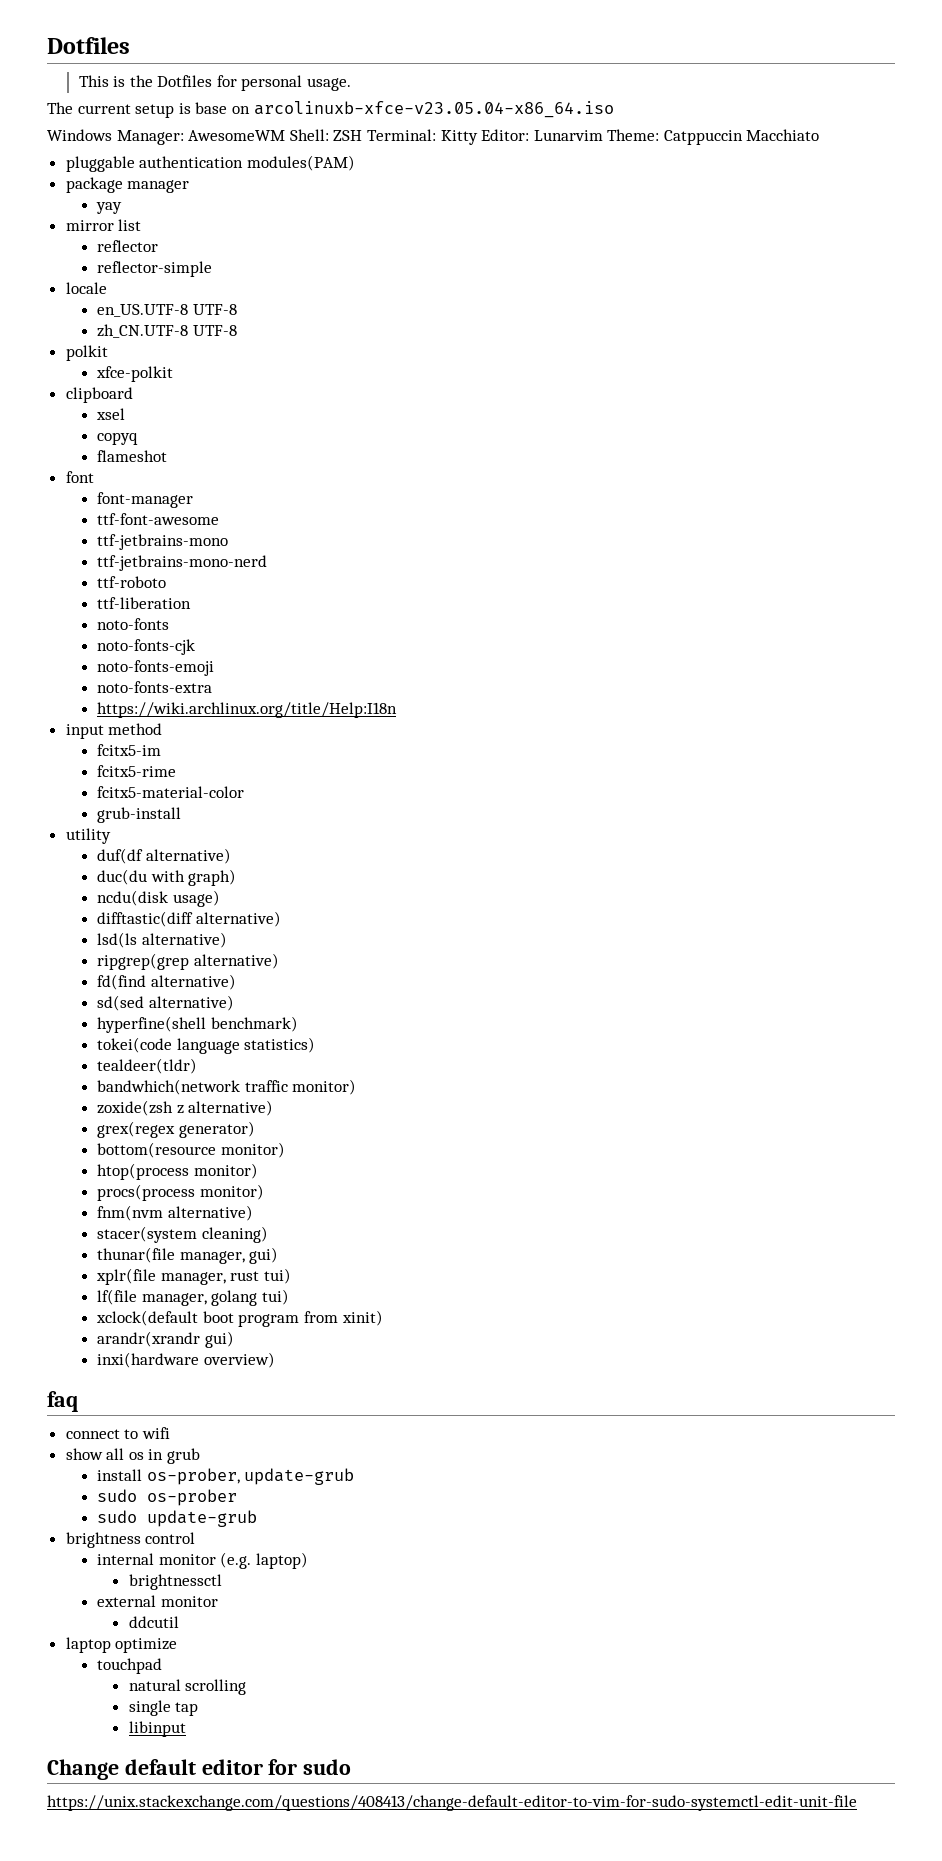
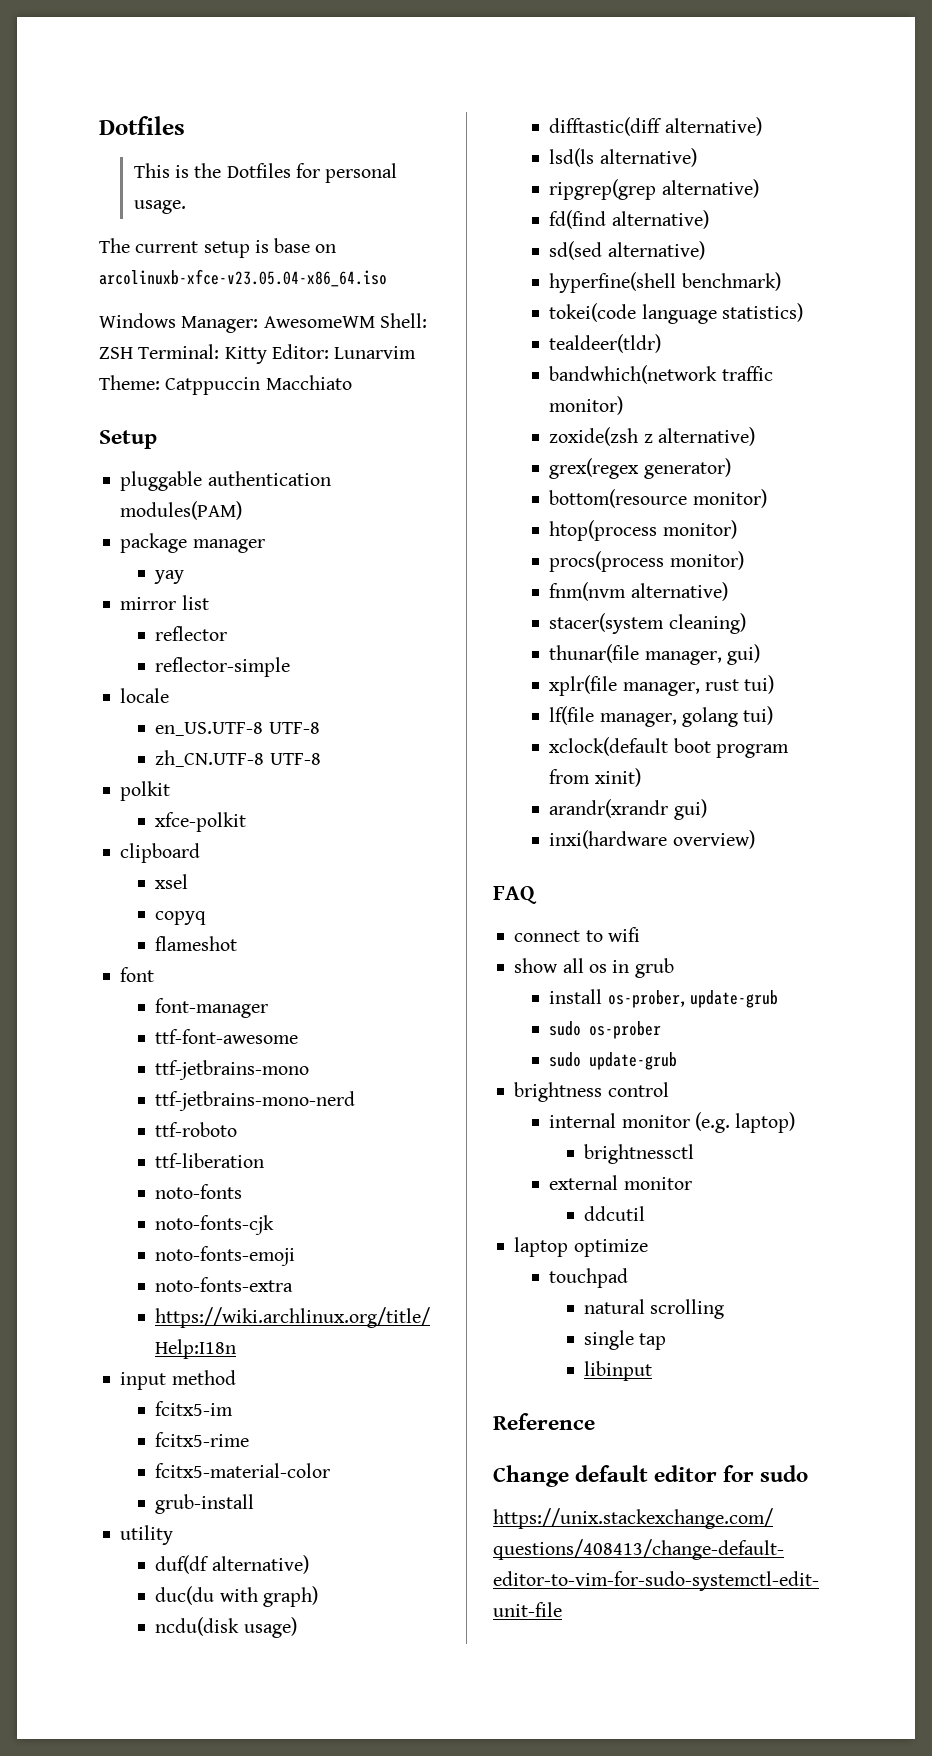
(820, 135) none -> [99,430,157,449] // Setup
[47,1391,78,1412] faq -> [493,886,537,904] FAQ
(186, 1729) none -> [493,1413,595,1430] // Reference

